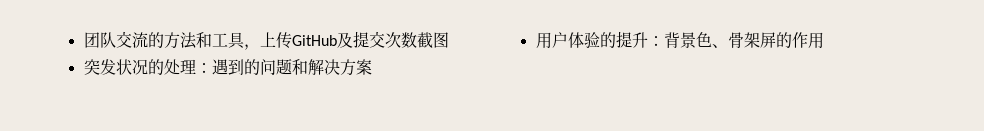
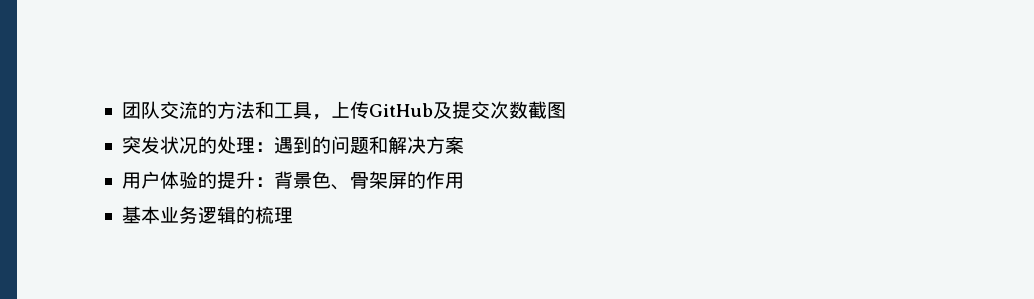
(824, 40) none -> [121,206,293,225] // 基本业务逻辑的梳理

